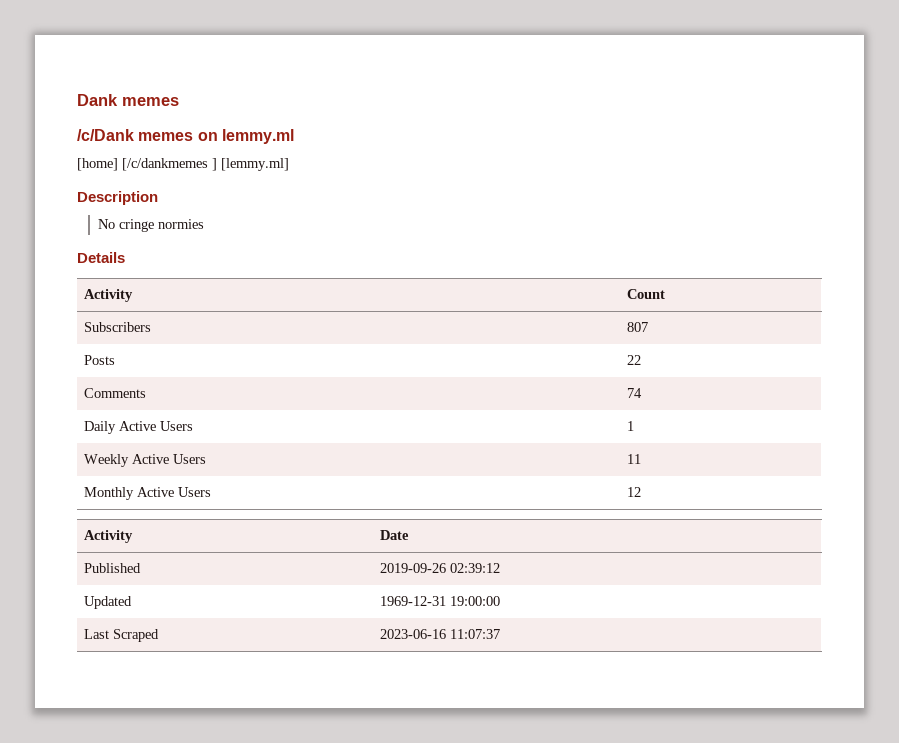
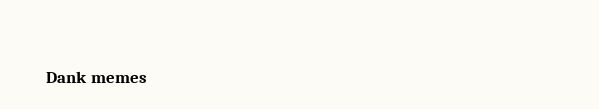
[77,129,294,144] [77,158,289,171] [77,191,158,205] [98,219,205,232] [77,252,125,263] [84,289,134,302] [627,289,666,299] [84,322,152,332] [627,322,649,332] [84,355,116,365] [627,355,642,365] [84,388,147,398] [627,388,643,398] [84,421,194,434] [627,421,635,431] [84,454,207,467] [627,454,642,464] [84,487,212,500] [627,487,642,497] [84,530,134,543] [380,530,410,540] [84,563,142,573] [380,563,501,573] [84,596,133,609] [380,596,501,606] [84,629,160,642] [380,629,501,639] // /c/Dank memes on lemmy.ml // [home] [/c/dankmemes ] [lemmy.ml] // Description // No cringe normies // Details // Activity | Count // Subscribers | 807 // Posts | 22 // Comments | 74 // Daily Active Users | 1 // Weekly Active Users | 11 // Monthly Active Users | 12 // Activity | Date // Published | 2019-09-26 02:39:12 // Updated | 1969-12-31 19:00:00 // Last Scraped | 2023-06-16 11:07:37 -> (147, 79) none

